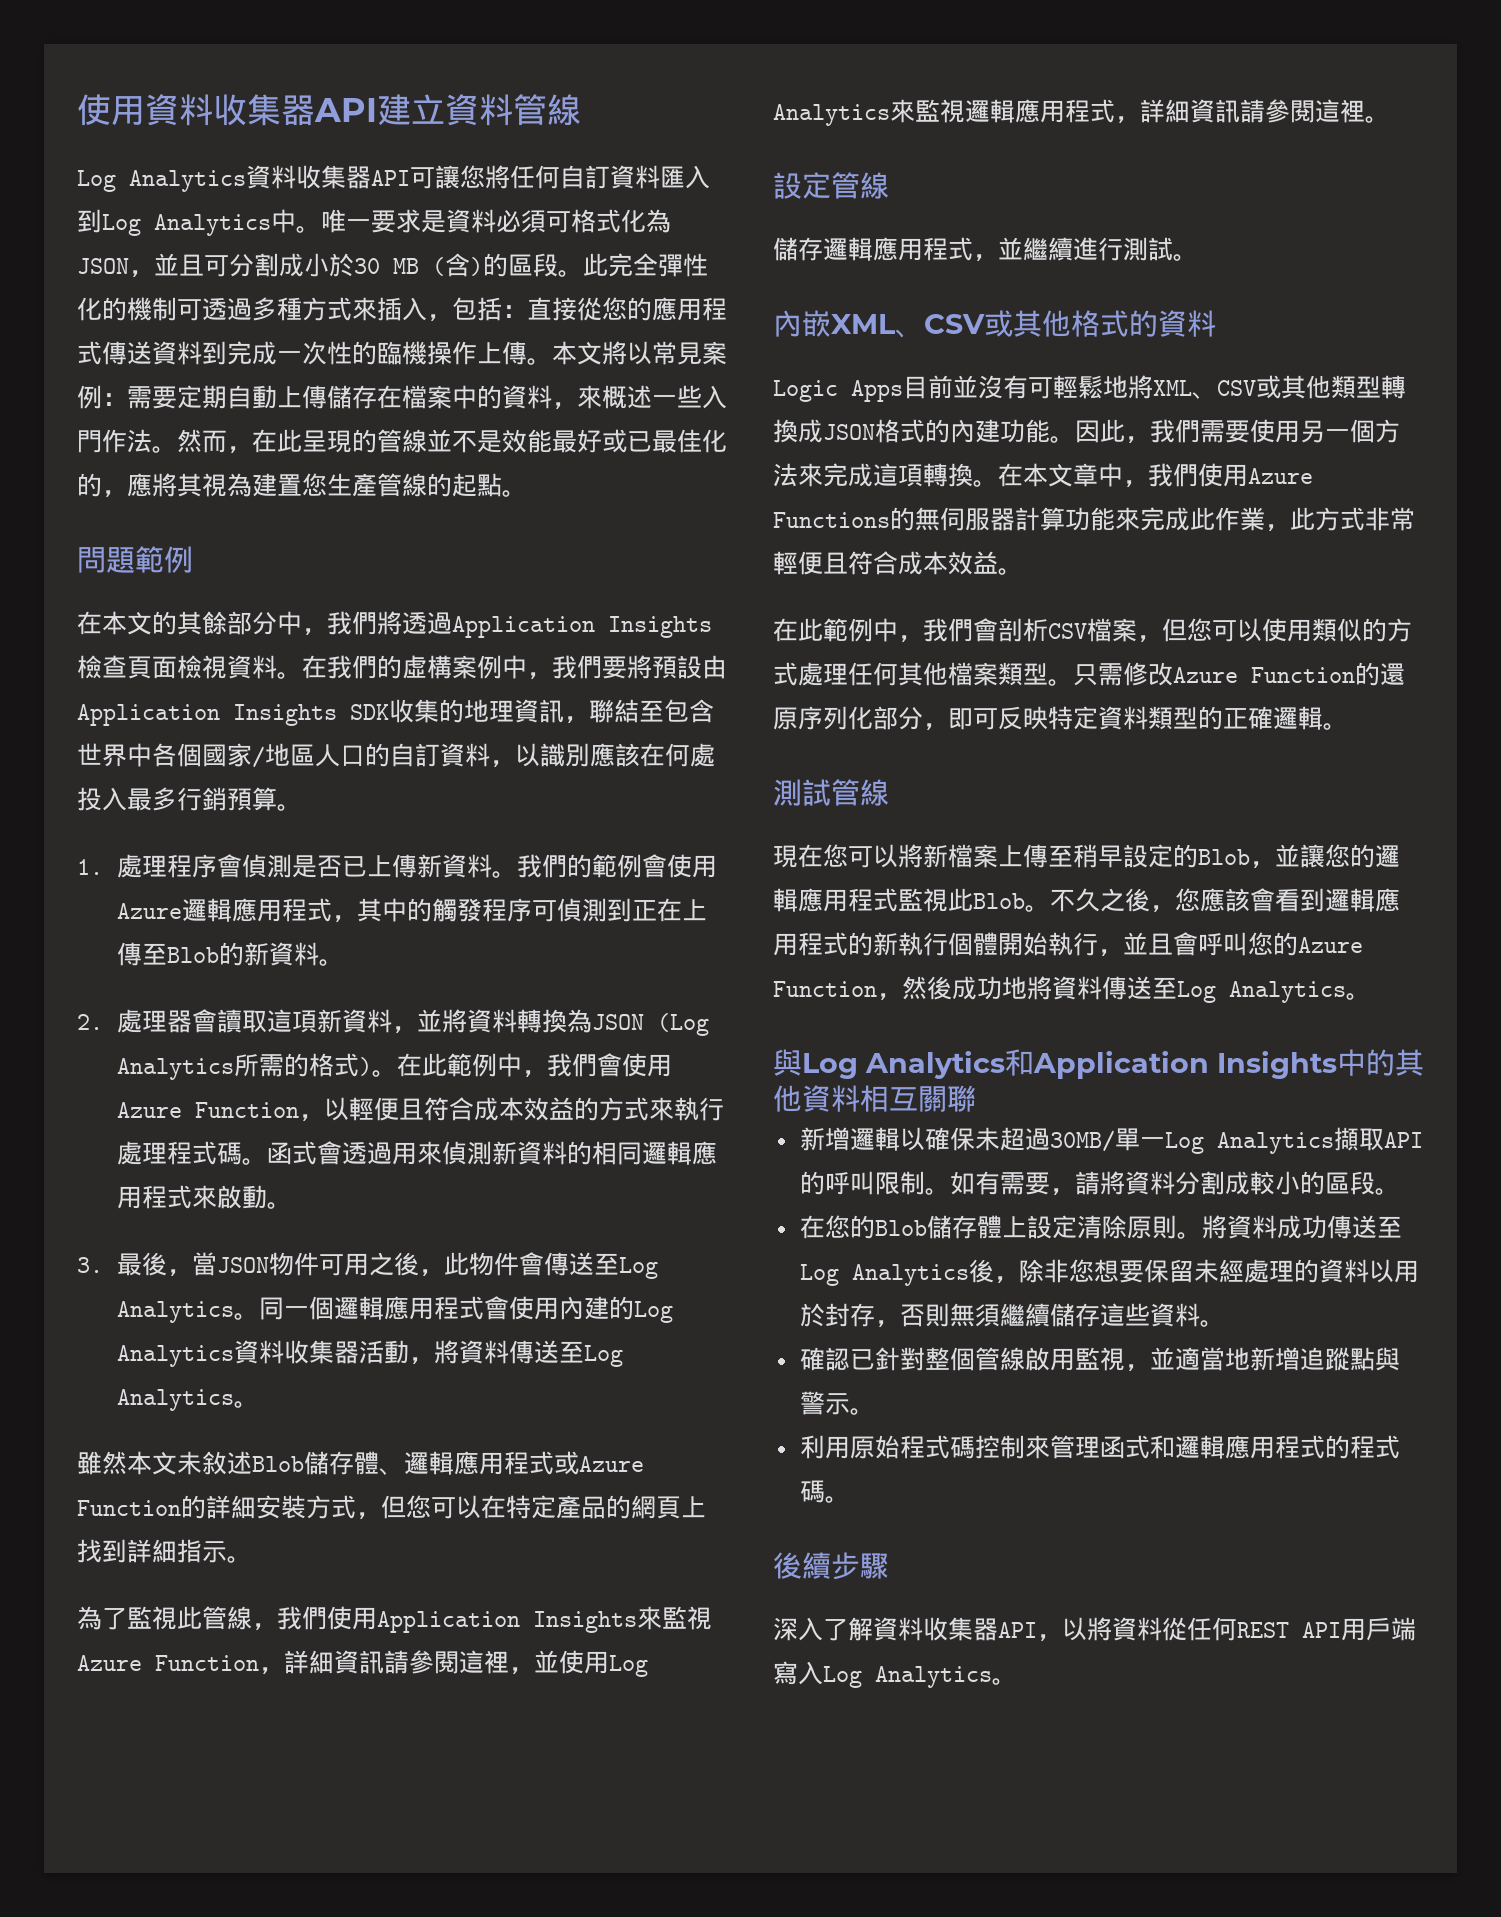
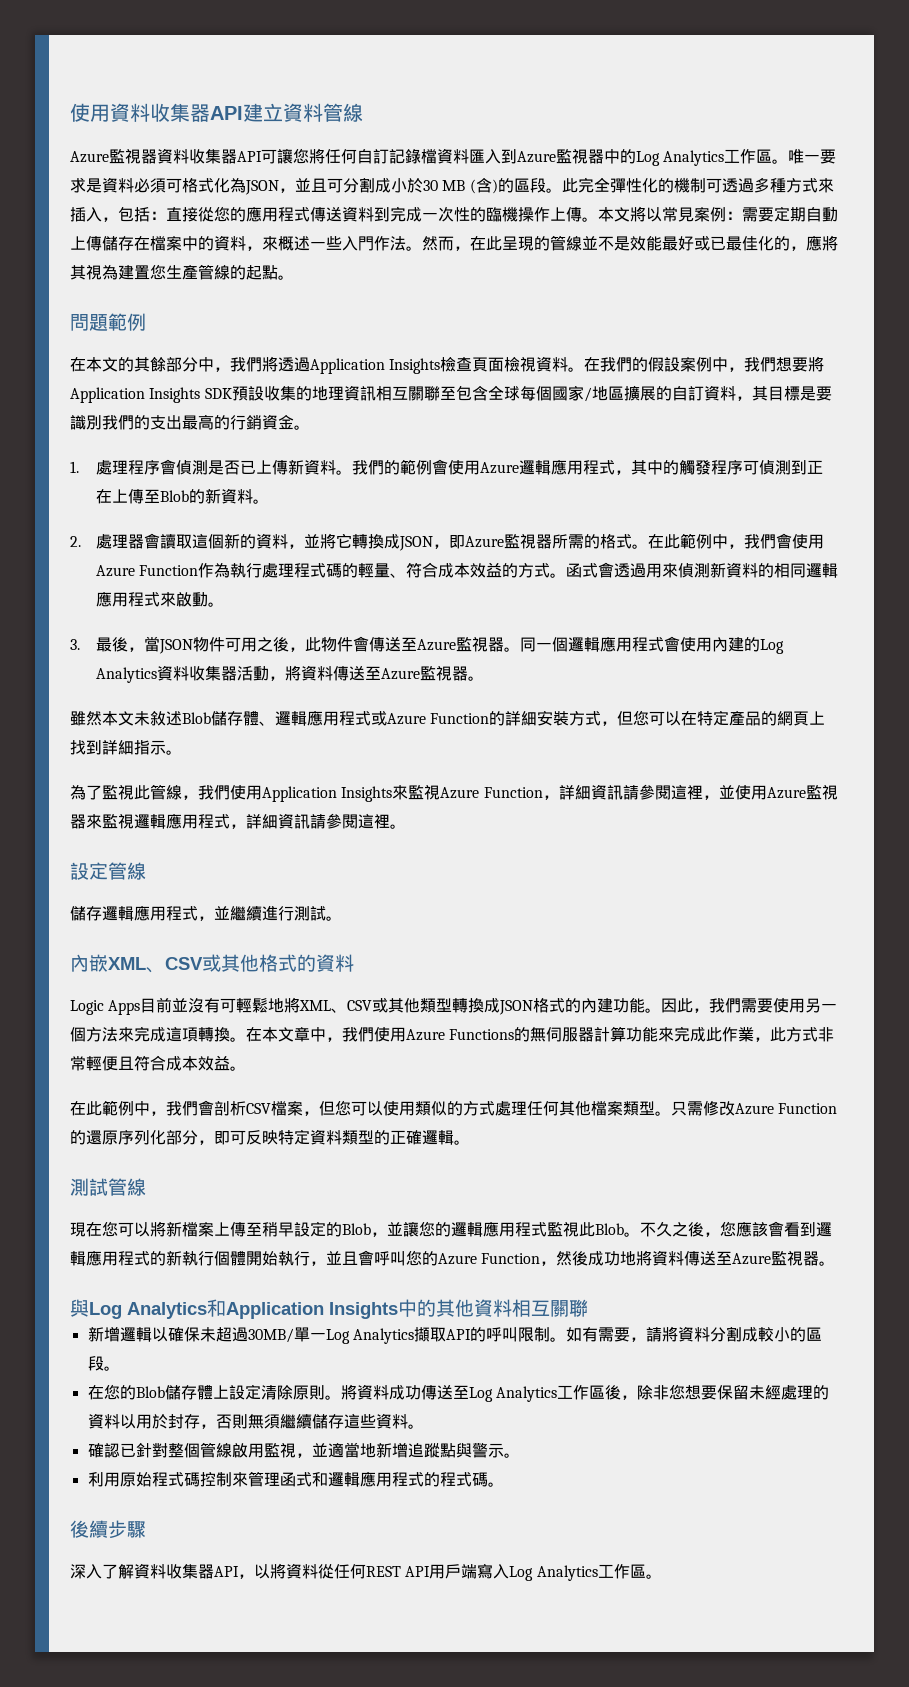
[77,170,246,192] Log Analytics -> [70,148,157,164] Azure監視器
(610, 177) none -> [389,148,437,164] 記錄檔
[102,209,296,236] Log Analytics中 -> [517,148,773,166] Azure監視器中的Log Analytics工作區
[402,655,452,679] 虛構 -> [648,357,681,372] 假設
[602,655,727,679] 要將預設由 -> [776,356,825,372] 想要將
(389, 712) none -> [231,386,264,401] 預設
[564,699,714,724] [77,743,177,767] ，聯結至包含世界中各 -> [375,385,536,401] 相互關聯至包含全球每
[315,744,365,767] 人口 -> [623,385,656,401] 擴展
[515,743,715,767] [77,787,277,811] 以識別應該在何處投入最多行銷預算 -> [751,386,832,401] [70,414,294,430] 其目標是要識別我們的支出最高的行銷資金
[291,1009,342,1033] 項新 -> [208,533,257,549] 個新的
[466,1009,709,1036] [116,1058,234,1080] 資料轉換為JSON (Log Analytics -> [336,533,553,551] 它轉換成JSON，即Azure監視器
[358,1057,372,1076] ) -> (633, 541) none
[298,1097,424,1122] ，以輕便且 -> [198,563,407,578] 作為執行處理程式碼的輕量、
[648,1097,724,1121] [116,1141,242,1165] 來執行處理程式碼 -> (551, 570) none
[618,1257,658,1279] [116,1301,234,1323] Log Analytics -> [417,636,505,652] Azure監視器
[583,1345,623,1367] [116,1389,234,1411] Log Analytics -> [381,665,469,681] Azure監視器
[609,1655,648,1677] [773,104,890,126] Log Analytics -> [766,784,838,800] [70,814,86,829] Azure監視器
[1177,981,1346,1003] Log Analytics -> [732,1250,820,1266] Azure監視器
(969, 1275) none -> [556,1385,605,1400] 工作區
(992, 1677) none -> [597,1564,646,1579] 工作區

